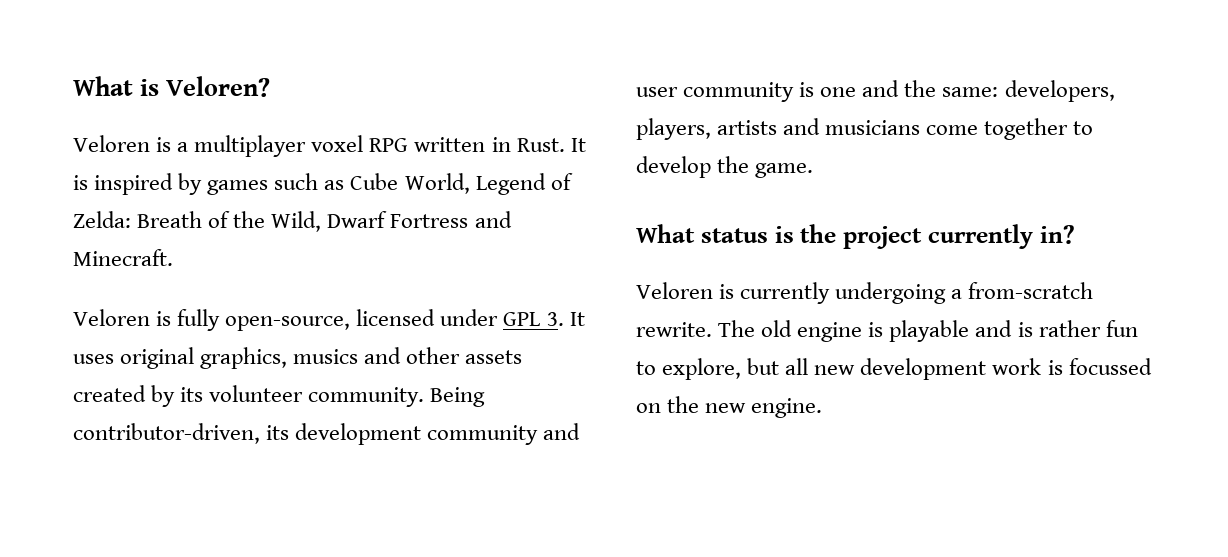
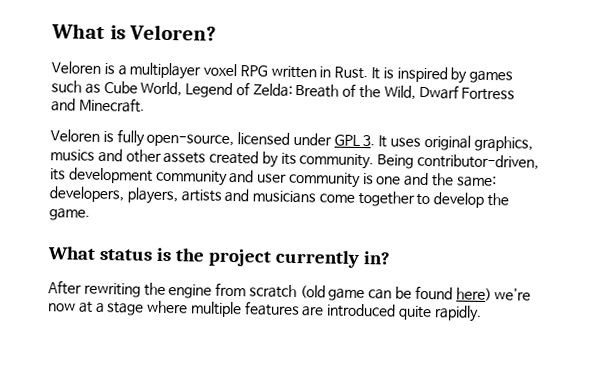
[209,385,304,402] volunteer -> (297, 159) none
[636,282,1094,304] [636,320,1138,342] [636,358,1152,380] [636,396,823,418] Veloren is currently undergoing a from-scratch rewrite. The old engine is playable and is rather fun to explore, but all new development work is focussed on the new engine. -> [48,280,532,302] [48,300,482,322] After rewriting the engine from scratch (old game can be found here) we're now at a stage where multiple features are introduced quite rapidly.

